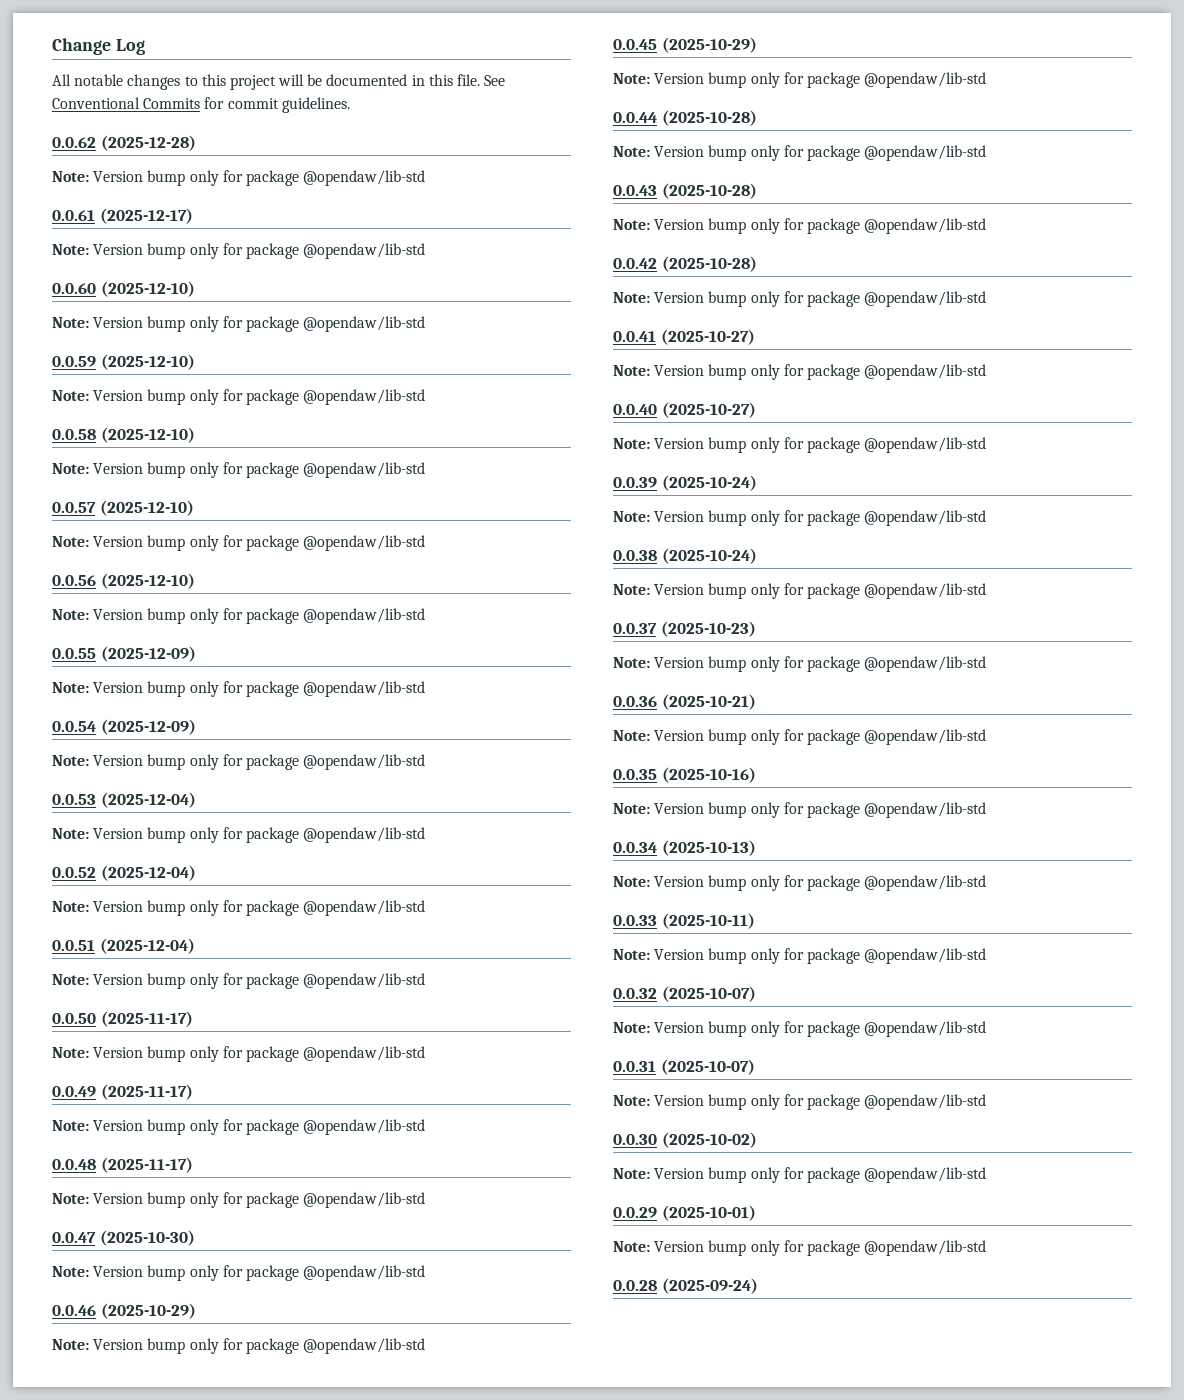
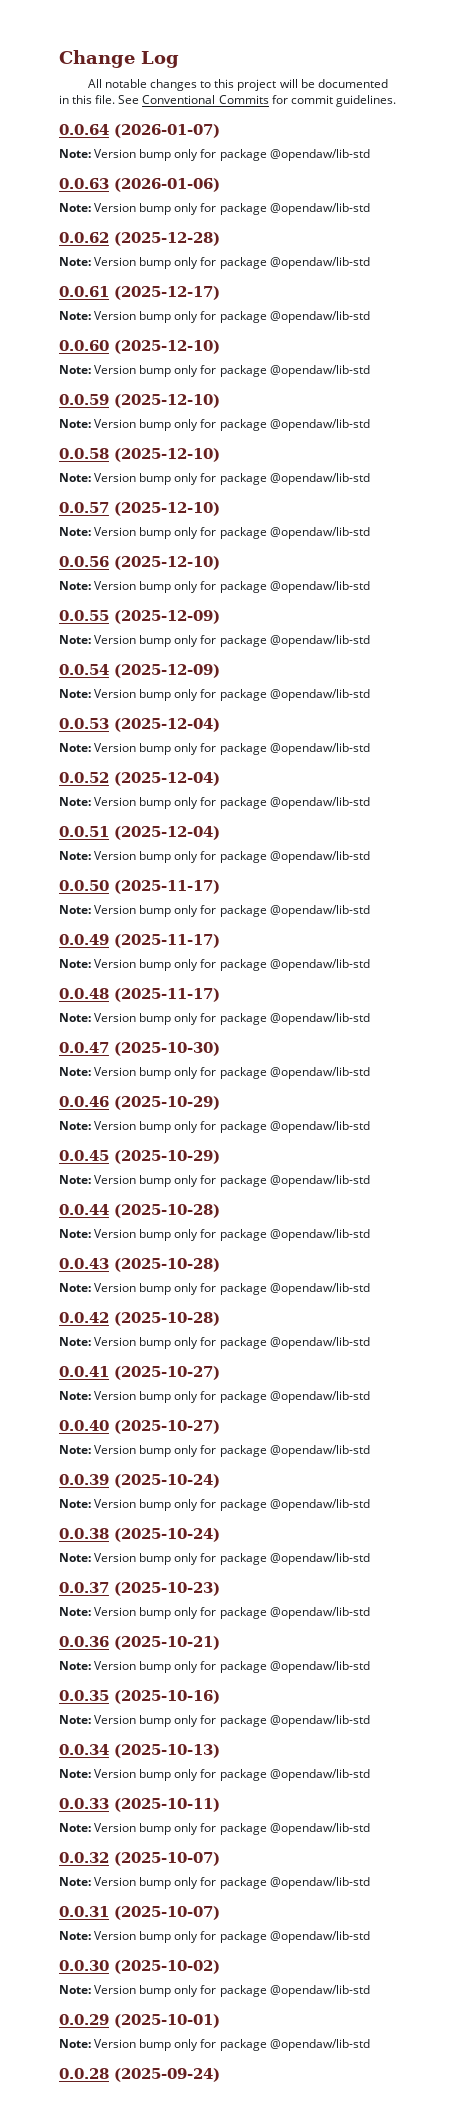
(350, 105) none -> [59,124,220,138] [59,149,370,161] [59,178,220,192] [59,203,370,215] // 0.0.64 (2026-01-07) // Note: Version bump only for package @opendaw/lib-std // 0.0.63 (2026-01-06) // Note: Version bump only for package @opendaw/lib-std

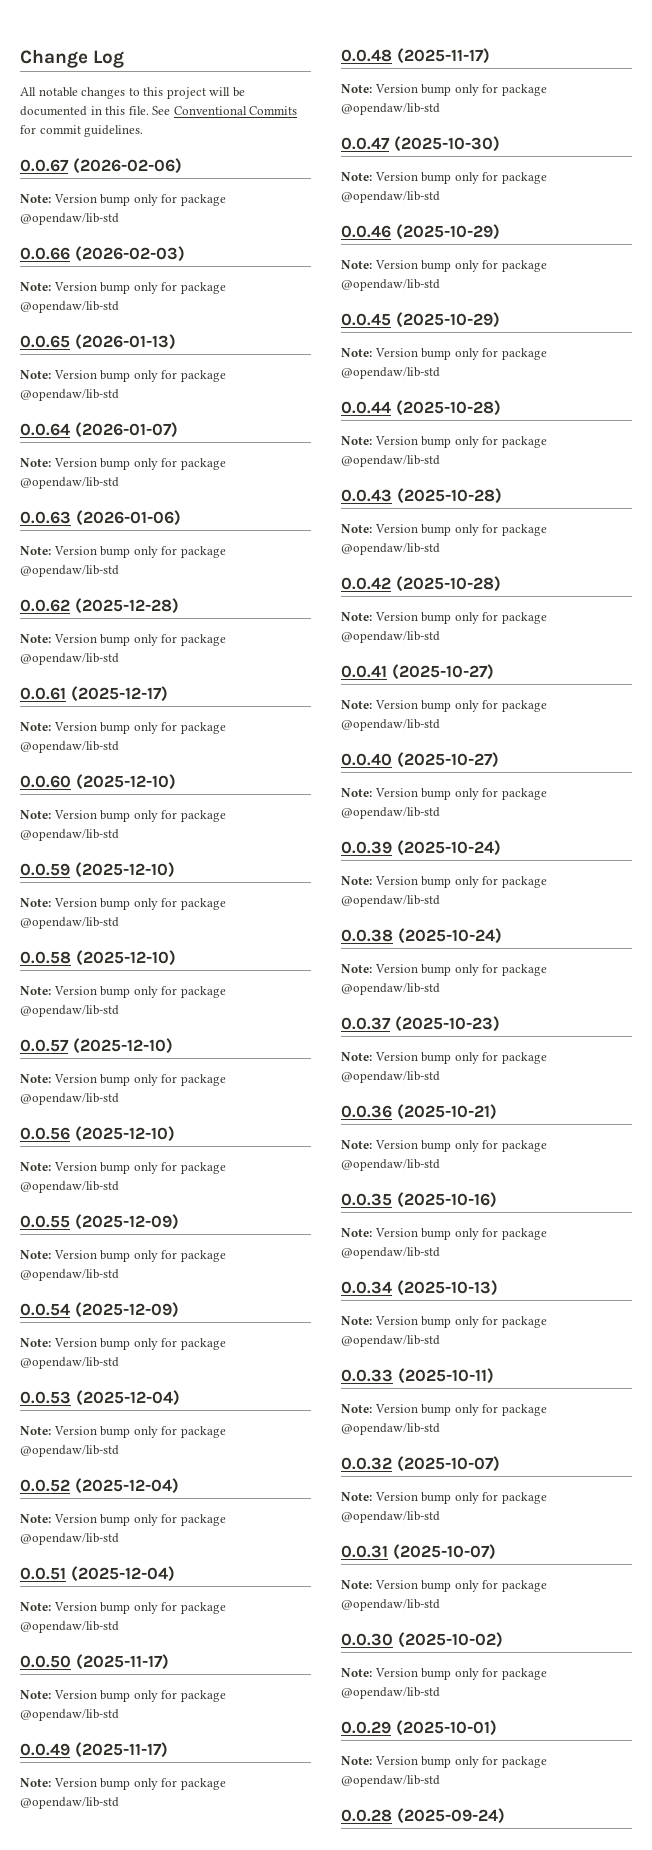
(396, 101) none -> [20,158,182,174] [20,194,226,206] [20,213,119,225] [20,246,185,262] [20,282,226,294] [20,301,119,313] [20,334,176,350] [20,370,226,382] [20,389,119,401] // 0.0.67 (2026-02-06) // Note: Version bump only for package @opendaw/lib-std // 0.0.66 (2026-02-03) // Note: Version bump only for package @opendaw/lib-std // 0.0.65 (2026-01-13) // Note: Version bump only for package @opendaw/lib-std

